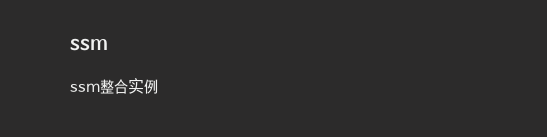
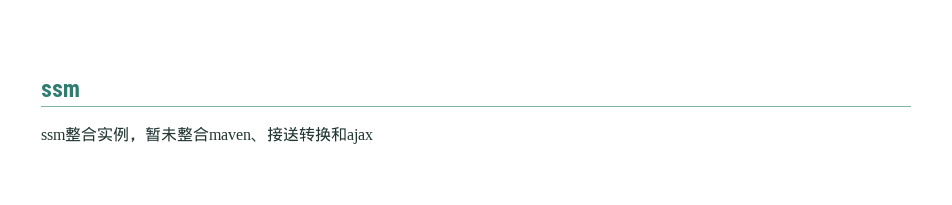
(158, 86) none -> [129,126,373,144] ，暂未整合maven、接送转换和ajax

